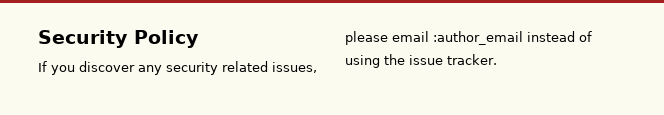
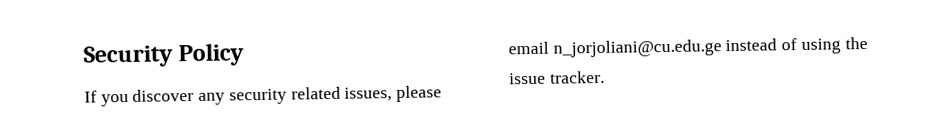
[433,31,523,45] :author_email -> [552,39,722,58] n_jorjoliani@cu.edu.ge

